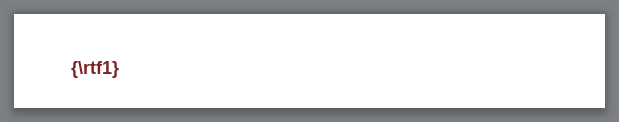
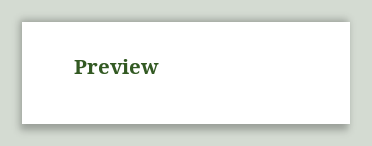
[71,61,119,78] {\rtf1} -> [74,59,159,74] Preview

